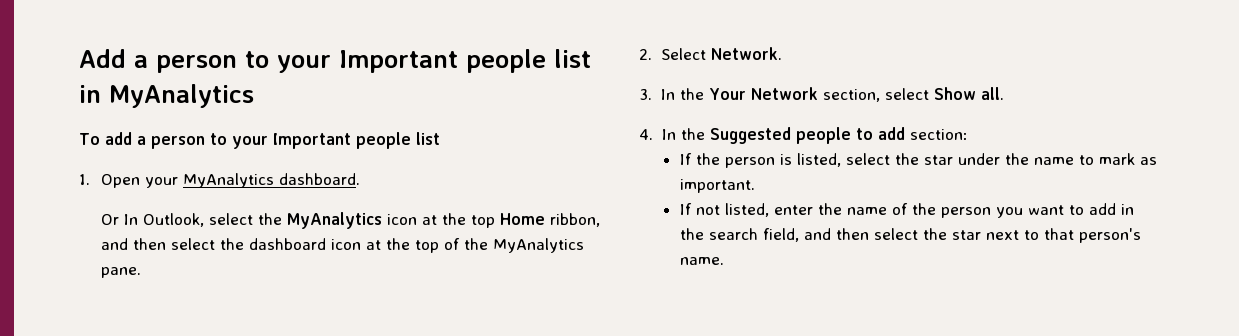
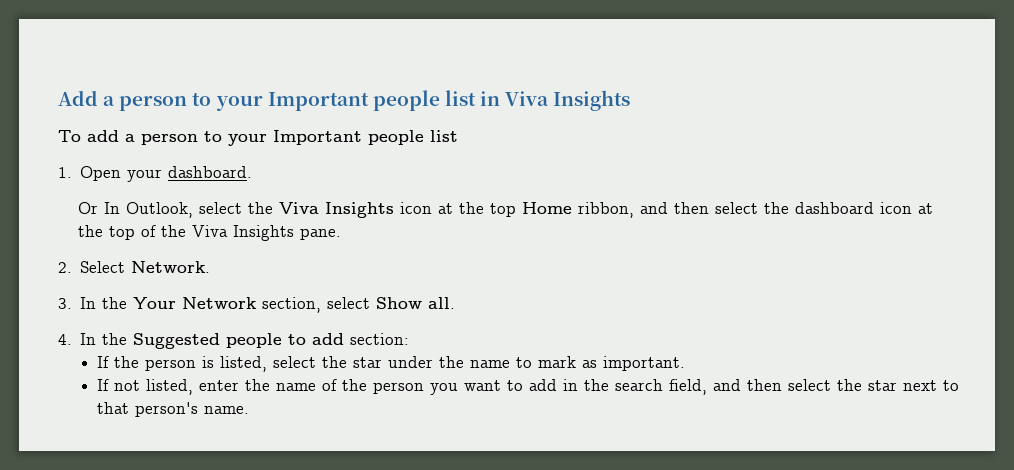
[109,84,254,108] MyAnalytics -> [505,90,631,111] Viva Insights
[182,173,274,188] MyAnalytics -> (163, 175) none
[286,212,382,229] MyAnalytics -> [279,202,395,218] Viva Insights
[492,238,584,253] MyAnalytics -> [192,225,295,241] Viva Insights

